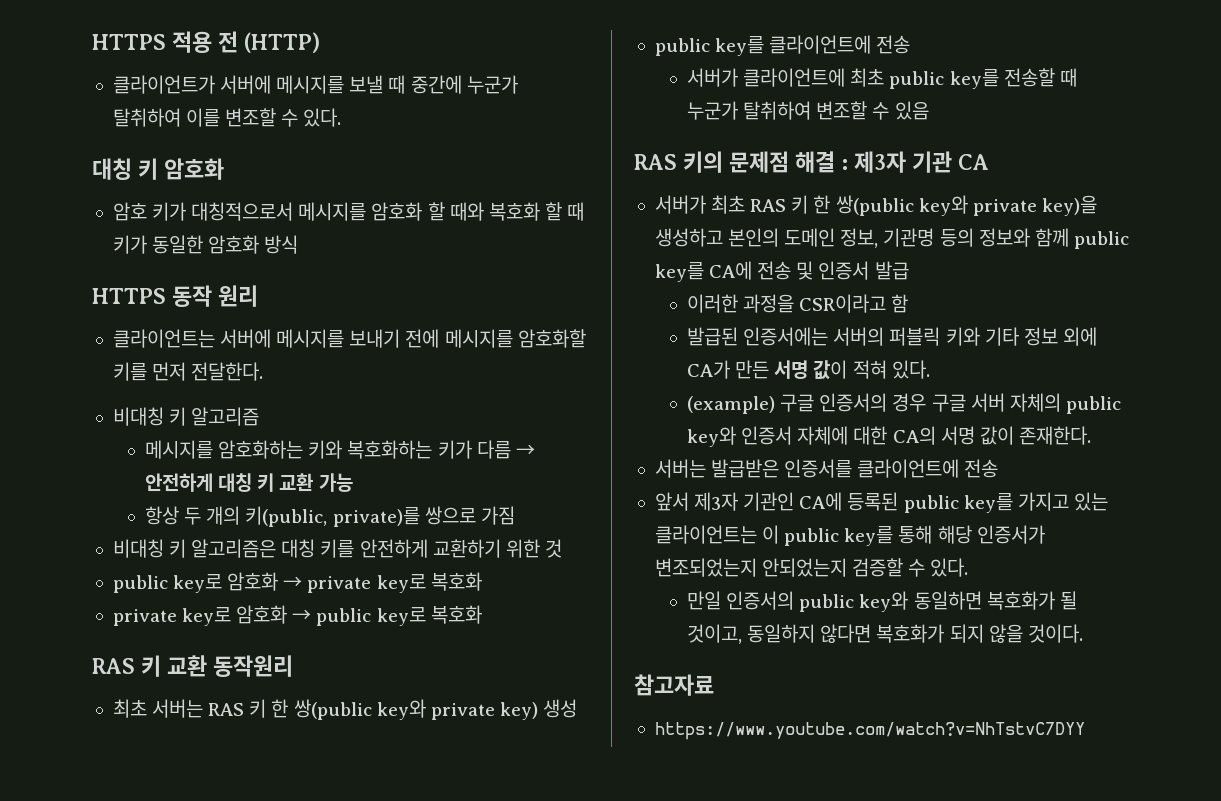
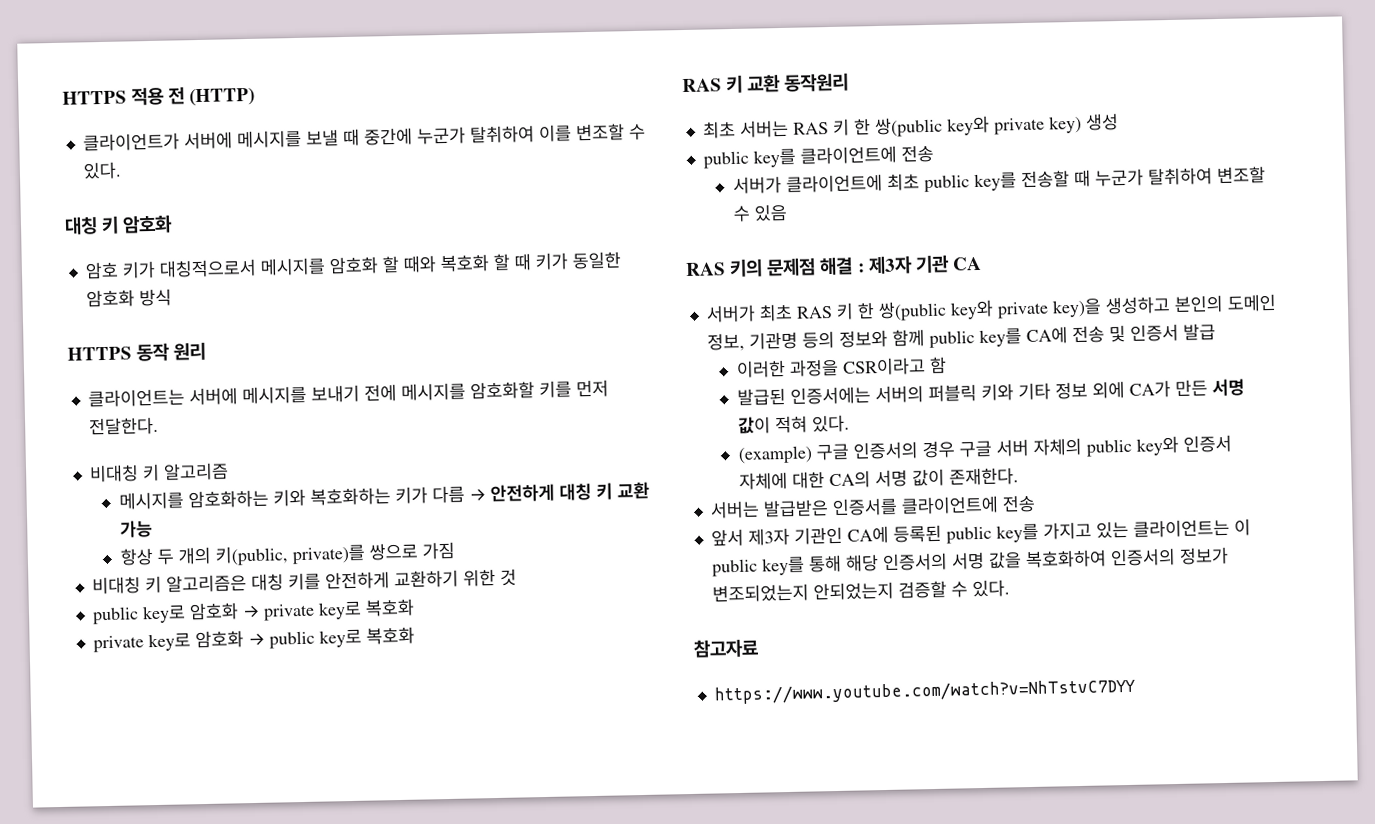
[976,525,1045,544] 인증서가 -> [881,546,1229,572] 인증서의 서명 값을 복호화하여 인증서의 정보가
[687,591,1077,612] [687,624,1083,644] // 만일 인증서의 public key와 동일하면 복호화가 될 것이고, 동일하지 않다면 복호화가 되지 않을 것이다. -> (1010, 588) none

